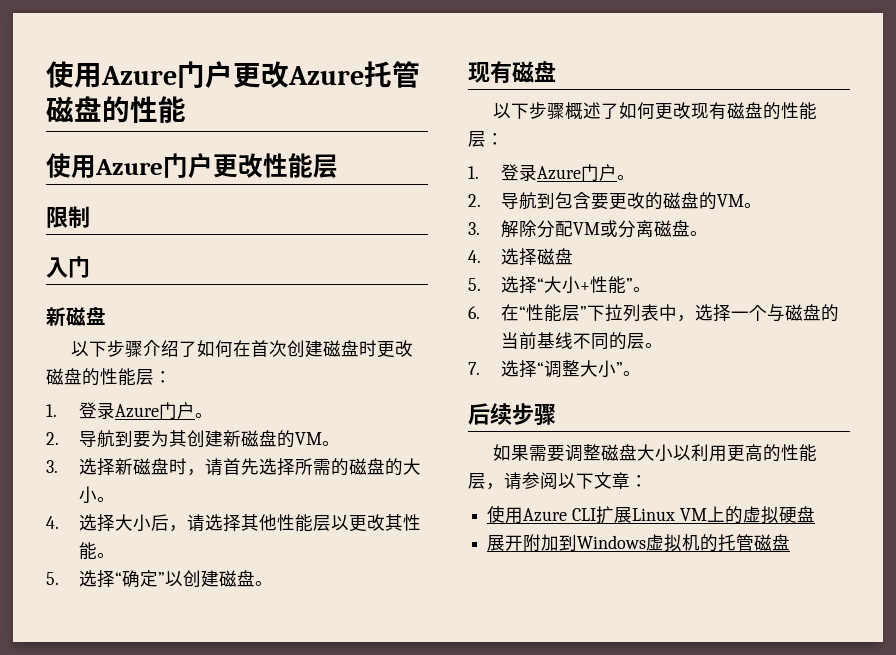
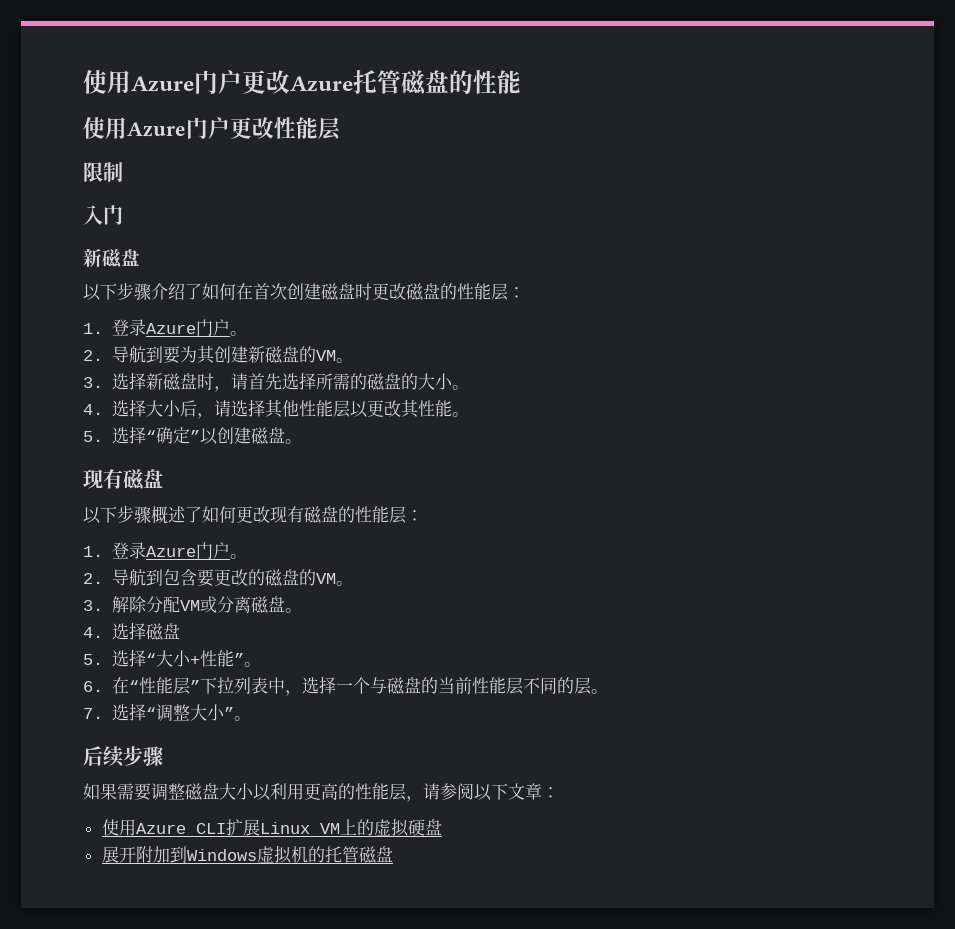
[536,332,573,349] 基线 -> [471,677,523,695] 性能层

